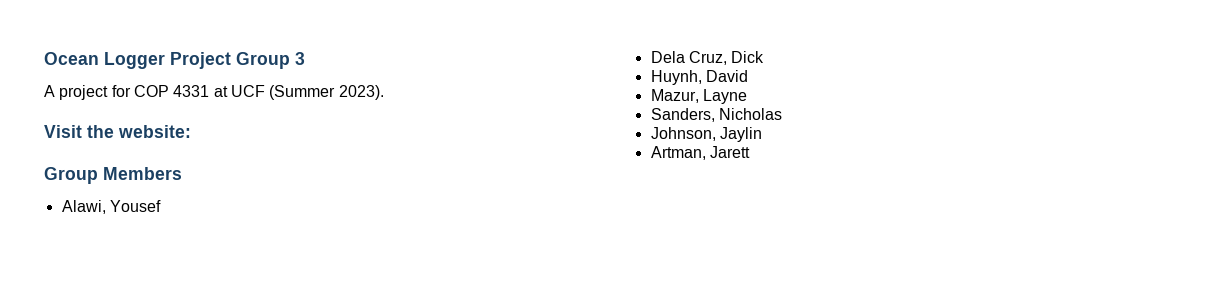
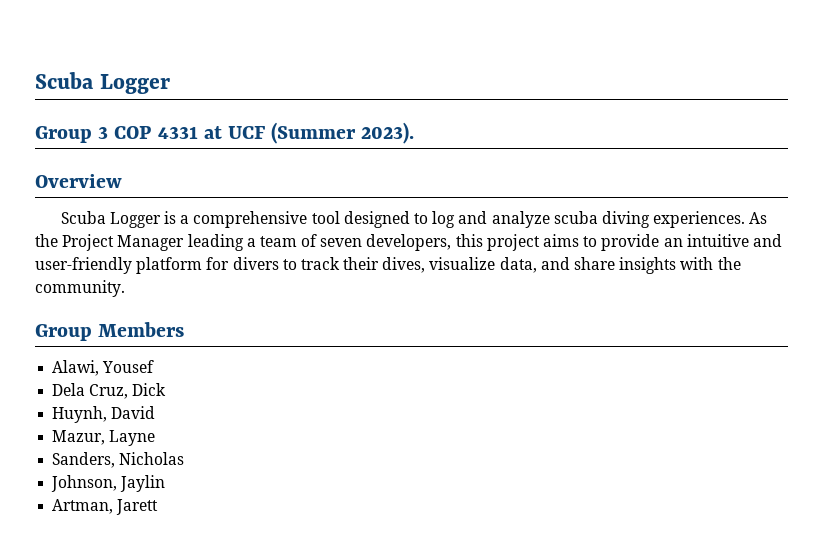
[44,52,231,69] Ocean Logger Project -> [35,72,170,94] Scuba Logger //
[44,85,131,100] // A project for -> (109, 133) none
[44,125,191,138] Visit the website: -> [35,174,122,188] [60,211,768,228] [35,234,782,251] [35,257,741,274] [35,280,125,297] Overview // Scuba Logger is a comprehensive tool designed to log and analyze scuba diving experiences. As the Project Manager leading a team of seven developers, this project aims to provide an intuitive and user-friendly platform for divers to track their dives, visualize data, and share insights with the community.

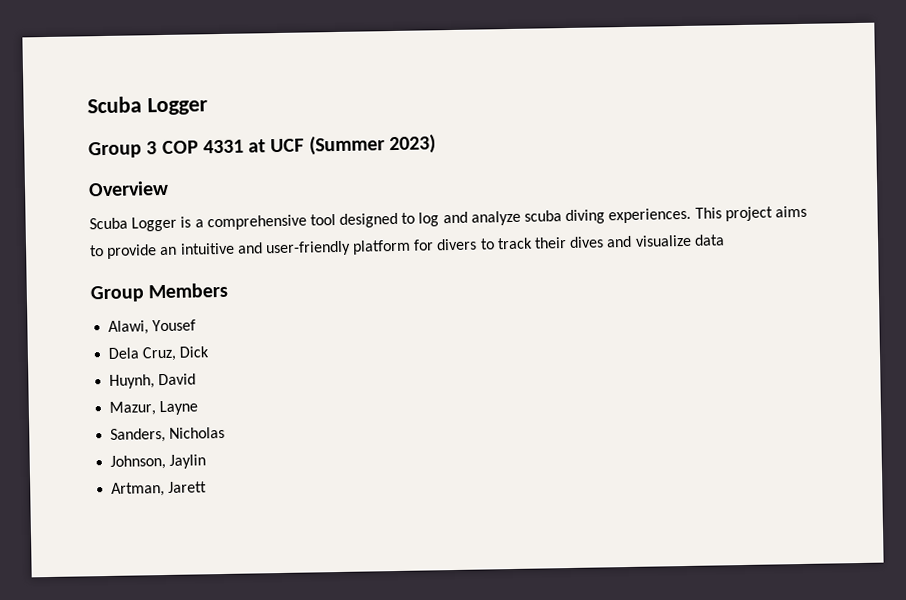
[361,122,415,144] 2023). -> [388,134,436,155] 2023)
[749,212,768,224] [35,234,483,251] As the Project Manager leading a team of seven developers, this -> [694,207,722,219] This
[382,257,741,274] [35,280,125,297] dives, visualize data, and share insights with the community. -> [569,234,725,248] dives and visualize data

